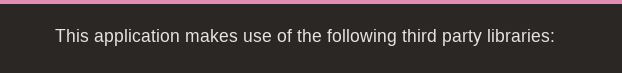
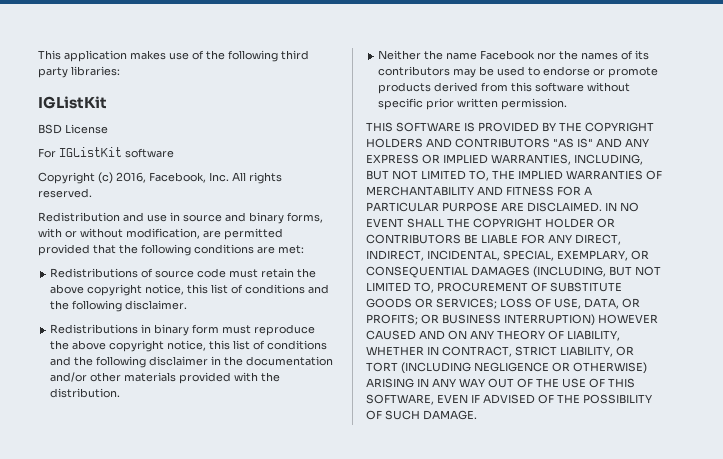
(555, 35) none -> [38,96,107,109] [38,124,108,134] [38,147,174,158] [38,172,282,184] [38,188,92,198] [38,212,323,224] [38,228,283,240] [38,244,304,256] [50,268,317,278] [50,284,330,296] [50,300,188,312] [50,324,316,336] [50,340,328,352] [50,356,334,368] [50,372,281,384] [50,388,121,398] [378,50,650,60] [378,66,659,78] [378,82,631,94] [378,98,568,110] [366,122,654,132] [366,138,649,148] [366,154,643,165] [366,170,662,181] [366,186,592,196] [366,202,639,212] [366,218,615,228] [366,234,621,245] [366,250,649,261] [366,266,661,278] [366,282,622,293] [366,298,640,309] [366,314,658,326] [366,330,620,341] [366,346,634,357] [366,362,647,374] [366,378,635,388] [366,394,652,405] [366,410,477,420] // IGListKit // BSD License // For IGListKit software // Copyright (c) 2016, Facebook, Inc. All rights reserved. // Redistribution and use in source and binary forms, with or without modification, are permitted provided that the following conditions are met: // Redistributions of source code must retain the above copyright notice, this list of conditions and the following disclaimer. // Redistributions in binary form must reproduce the above copyright notice, this list of conditions and the following disclaimer in the documentation and/or other materials provided with the distribution. // Neither the name Facebook nor the names of its contributors may be used to endorse or promote products derived from this software without specific prior written permission. // THIS SOFTWARE IS PROVIDED BY THE COPYRIGHT HOLDERS AND CONTRIBUTORS "AS IS" AND ANY EXPRESS OR IMPLIED WARRANTIES, INCLUDING, BUT NOT LIMITED TO, THE IMPLIED WARRANTIES OF MERCHANTABILITY AND FITNESS FOR A PARTICULAR PURPOSE ARE DISCLAIMED. IN NO EVENT SHALL THE COPYRIGHT HOLDER OR CONTRIBUTORS BE LIABLE FOR ANY DIRECT, INDIRECT, INCIDENTAL, SPECIAL, EXEMPLARY, OR CONSEQUENTIAL DAMAGES (INCLUDING, BUT NOT LIMITED TO, PROCUREMENT OF SUBSTITUTE GOODS OR SERVICES; LOSS OF USE, DATA, OR PROFITS; OR BUSINESS INTERRUPTION) HOWEVER CAUSED AND ON ANY THEORY OF LIABILITY, WHETHER IN CONTRACT, STRICT LIABILITY, OR TORT (INCLUDING NEGLIGENCE OR OTHERWISE) ARISING IN ANY WAY OUT OF THE USE OF THIS SOFTWARE, EVEN IF ADVISED OF THE POSSIBILITY OF SUCH DAMAGE.

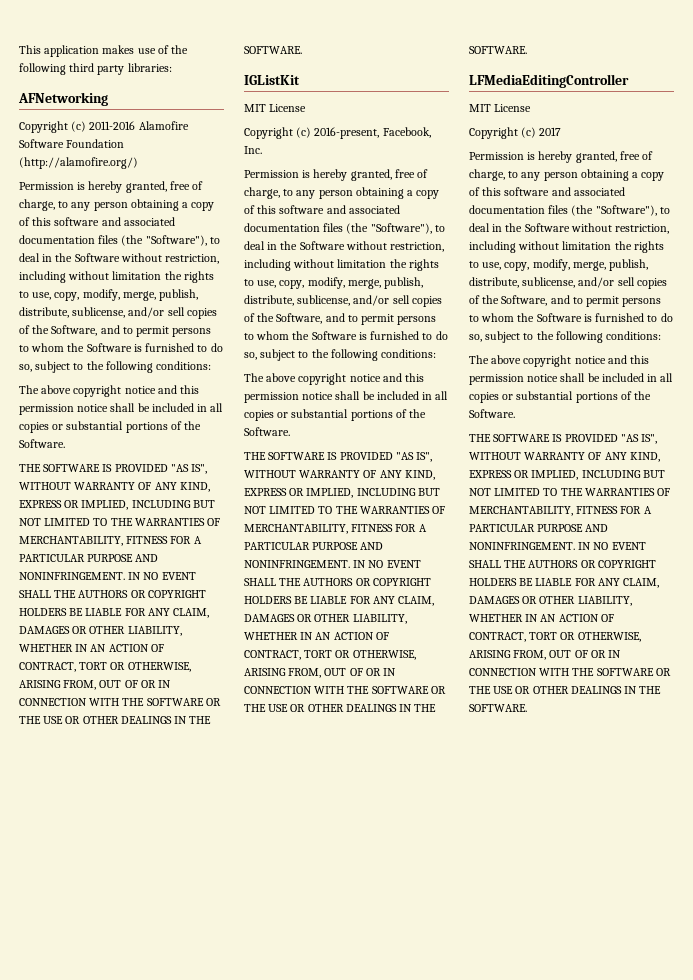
[38,96,107,109] [38,124,108,134] [38,147,174,158] [38,172,282,184] [38,188,92,198] [38,212,323,224] [38,228,283,240] [38,244,304,256] [50,268,317,278] [50,284,330,296] [50,300,188,312] [50,324,316,336] [50,340,328,352] [50,356,334,368] [50,372,281,384] [50,388,121,398] [378,50,650,60] [378,66,659,78] [378,82,631,94] [378,98,568,110] [366,122,654,132] [366,138,649,148] [366,154,643,165] [366,170,662,181] [366,186,592,196] [366,202,639,212] [366,218,615,228] [366,234,621,245] [366,250,649,261] [366,266,661,278] [366,282,622,293] [366,298,640,309] [366,314,658,326] [366,330,620,341] [366,346,634,357] [366,362,647,374] [366,378,635,388] [366,394,652,405] [366,410,477,420] IGListKit // BSD License // For IGListKit software // Copyright (c) 2016, Facebook, Inc. All rights reserved. // Redistribution and use in source and binary forms, with or without modification, are permitted provided that the following conditions are met: // Redistributions of source code must retain the above copyright notice, this list of conditions and the following disclaimer. // Redistributions in binary form must reproduce the above copyright notice, this list of conditions and the following disclaimer in the documentation and/or other materials provided with the distribution. // Neither the name Facebook nor the names of its contributors may be used to endorse or promote products derived from this software without specific prior written permission. // THIS SOFTWARE IS PROVIDED BY THE COPYRIGHT HOLDERS AND CONTRIBUTORS "AS IS" AND ANY EXPRESS OR IMPLIED WARRANTIES, INCLUDING, BUT NOT LIMITED TO, THE IMPLIED WARRANTIES OF MERCHANTABILITY AND FITNESS FOR A PARTICULAR PURPOSE ARE DISCLAIMED. IN NO EVENT SHALL THE COPYRIGHT HOLDER OR CONTRIBUTORS BE LIABLE FOR ANY DIRECT, INDIRECT, INCIDENTAL, SPECIAL, EXEMPLARY, OR CONSEQUENTIAL DAMAGES (INCLUDING, BUT NOT LIMITED TO, PROCUREMENT OF SUBSTITUTE GOODS OR SERVICES; LOSS OF USE, DATA, OR PROFITS; OR BUSINESS INTERRUPTION) HOWEVER CAUSED AND ON ANY THEORY OF LIABILITY, WHETHER IN CONTRACT, STRICT LIABILITY, OR TORT (INCLUDING NEGLIGENCE OR OTHERWISE) ARISING IN ANY WAY OUT OF THE USE OF THIS SOFTWARE, EVEN IF ADVISED OF THE POSSIBILITY OF SUCH DAMAGE. -> [18,92,108,106] [19,121,189,133] [19,139,125,148] [19,157,138,169] [19,181,204,193] [19,199,215,211] [19,217,175,226] [19,235,220,246] [19,253,220,264] [19,271,214,283] [19,289,199,301] [19,307,217,319] [19,325,212,337] [19,343,223,352] [19,361,212,373] [19,385,200,397] [19,403,224,415] [19,421,202,433] [19,439,65,448] [19,464,208,474] [19,482,210,492] [19,500,215,510] [19,518,221,526] [19,536,202,546] [19,554,159,562] [19,572,196,580] [19,590,206,598] [19,608,210,618] [19,626,182,636] [19,644,164,652] [19,662,191,672] [19,680,172,690] [19,698,221,706] [19,716,212,724] [244,46,302,54] [244,75,300,85] [244,104,307,112] [244,127,431,139] [244,146,262,154] [244,169,429,181] [244,187,440,199] [244,205,400,214] [244,223,445,234] [244,241,445,252] [244,259,439,271] [244,277,424,289] [244,295,442,307] [244,313,437,325] [244,331,448,340] [244,349,437,361] [244,373,425,385] [244,391,449,403] [244,409,427,421] [244,427,290,436] [244,452,433,462] [244,470,435,480] [244,488,440,498] [244,506,446,514] [244,524,427,534] [244,542,384,550] [244,560,421,568] [244,578,431,586] [244,596,435,606] [244,614,407,624] [244,632,389,640] [244,650,416,660] [244,668,397,678] [244,686,446,694] [244,704,437,712] [469,46,527,54] [469,74,629,88] [469,104,532,112] [469,127,562,139] [469,151,654,163] [469,169,665,181] [469,187,625,196] [469,205,670,216] [469,223,670,234] [469,241,664,253] [469,259,649,271] [469,277,667,289] [469,295,662,307] [469,313,673,322] [469,331,662,343] [469,355,650,367] [469,373,674,385] [469,391,652,403] [469,409,515,418] [469,434,658,444] [469,452,660,462] [469,470,665,480] [469,488,671,496] [469,506,652,516] [469,524,609,532] [469,542,646,550] [469,560,656,568] [469,578,660,588] [469,596,632,606] [469,614,614,622] [469,632,641,642] [469,650,622,660] [469,668,671,676] [469,686,662,694] [469,704,527,712] AFNetworking // Copyright (c) 2011-2016 Alamofire Software Foundation (http://alamofire.org/) // Permission is hereby granted, free of charge, to any person obtaining a copy of this software and associated documentation files (the "Software"), to deal in the Software without restriction, including without limitation the rights to use, copy, modify, merge, publish, distribute, sublicense, and/or sell copies of the Software, and to permit persons to whom the Software is furnished to do so, subject to the following conditions: // The above copyright notice and this permission notice shall be included in all copies or substantial portions of the Software. // THE SOFTWARE IS PROVIDED "AS IS", WITHOUT WARRANTY OF ANY KIND, EXPRESS OR IMPLIED, INCLUDING BUT NOT LIMITED TO THE WARRANTIES OF MERCHANTABILITY, FITNESS FOR A PARTICULAR PURPOSE AND NONINFRINGEMENT. IN NO EVENT SHALL THE AUTHORS OR COPYRIGHT HOLDERS BE LIABLE FOR ANY CLAIM, DAMAGES OR OTHER LIABILITY, WHETHER IN AN ACTION OF CONTRACT, TORT OR OTHERWISE, ARISING FROM, OUT OF OR IN CONNECTION WITH THE SOFTWARE OR THE USE OR OTHER DEALINGS IN THE SOFTWARE. // IGListKit // MIT License // Copyright (c) 2016-present, Facebook, Inc. // Permission is hereby granted, free of charge, to any person obtaining a copy of this software and associated documentation files (the "Software"), to deal in the Software without restriction, including without limitation the rights to use, copy, modify, merge, publish, distribute, sublicense, and/or sell copies of the Software, and to permit persons to whom the Software is furnished to do so, subject to the following conditions: // The above copyright notice and this permission notice shall be included in all copies or substantial portions of the Software. // THE SOFTWARE IS PROVIDED "AS IS", WITHOUT WARRANTY OF ANY KIND, EXPRESS OR IMPLIED, INCLUDING BUT NOT LIMITED TO THE WARRANTIES OF MERCHANTABILITY, FITNESS FOR A PARTICULAR PURPOSE AND NONINFRINGEMENT. IN NO EVENT SHALL THE AUTHORS OR COPYRIGHT HOLDERS BE LIABLE FOR ANY CLAIM, DAMAGES OR OTHER LIABILITY, WHETHER IN AN ACTION OF CONTRACT, TORT OR OTHERWISE, ARISING FROM, OUT OF OR IN CONNECTION WITH THE SOFTWARE OR THE USE OR OTHER DEALINGS IN THE SOFTWARE. // LFMediaEditingController // MIT License // Copyright (c) 2017 // Permission is hereby granted, free of charge, to any person obtaining a copy of this software and associated documentation files (the "Software"), to deal in the Software without restriction, including without limitation the rights to use, copy, modify, merge, publish, distribute, sublicense, and/or sell copies of the Software, and to permit persons to whom the Software is furnished to do so, subject to the following conditions: // The above copyright notice and this permission notice shall be included in all copies or substantial portions of the Software. // THE SOFTWARE IS PROVIDED "AS IS", WITHOUT WARRANTY OF ANY KIND, EXPRESS OR IMPLIED, INCLUDING BUT NOT LIMITED TO THE WARRANTIES OF MERCHANTABILITY, FITNESS FOR A PARTICULAR PURPOSE AND NONINFRINGEMENT. IN NO EVENT SHALL THE AUTHORS OR COPYRIGHT HOLDERS BE LIABLE FOR ANY CLAIM, DAMAGES OR OTHER LIABILITY, WHETHER IN AN ACTION OF CONTRACT, TORT OR OTHERWISE, ARISING FROM, OUT OF OR IN CONNECTION WITH THE SOFTWARE OR THE USE OR OTHER DEALINGS IN THE SOFTWARE.

